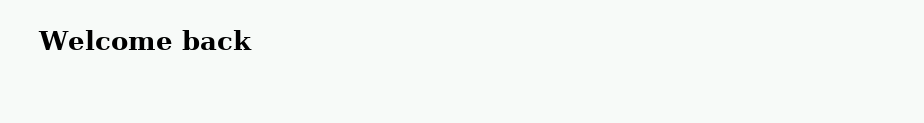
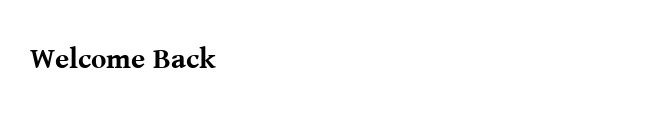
[181,30,252,50] back -> [153,46,216,68] Back

